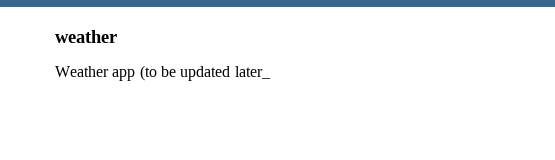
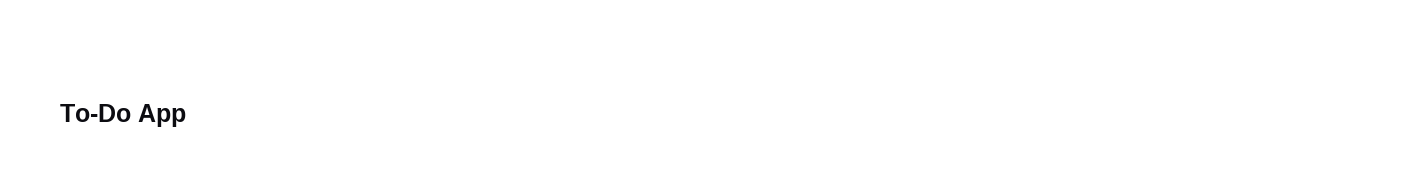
[55,30,117,43] [55,65,271,81] weather // Weather app (to be updated later_ -> [60,104,186,127] To-Do App

